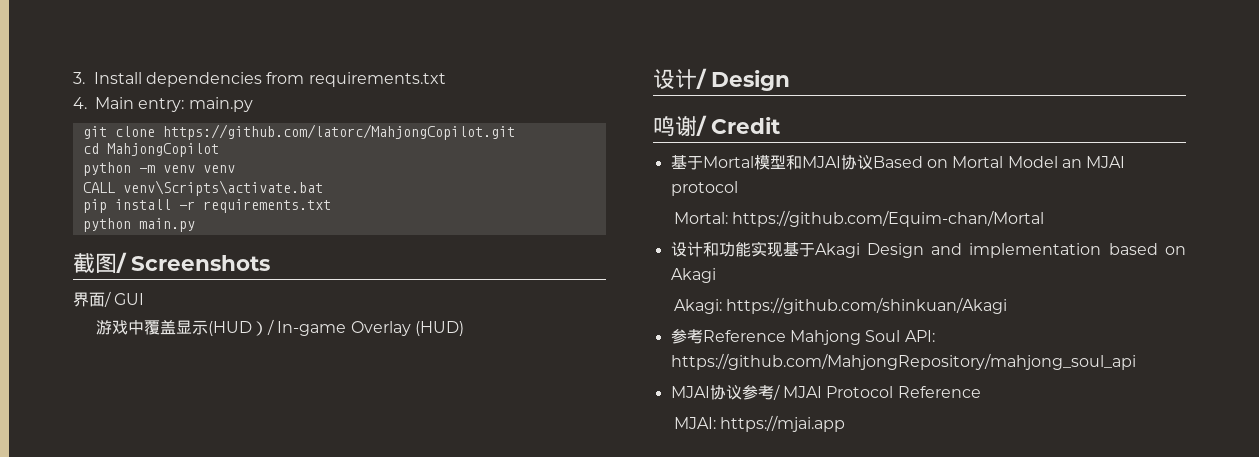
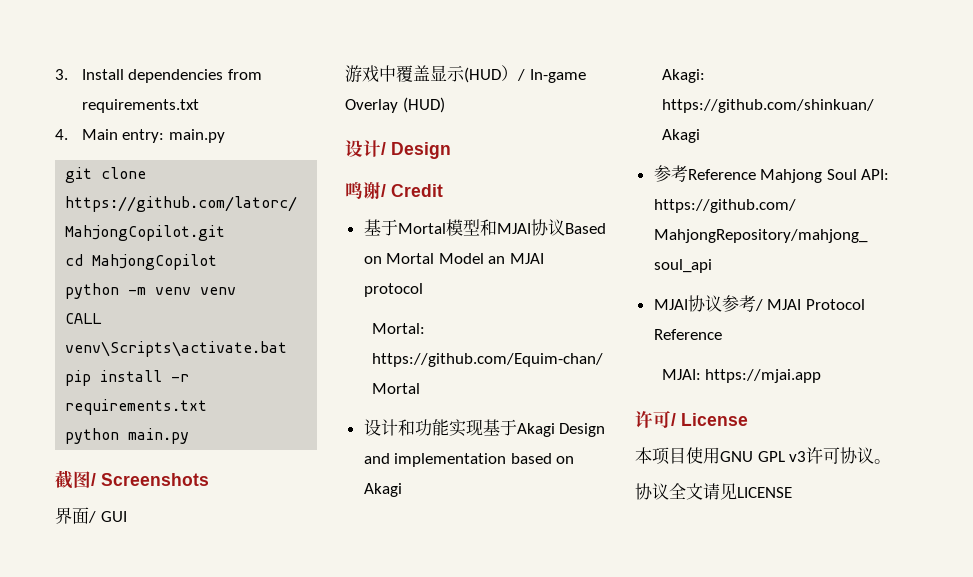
(846, 423) none -> [635,410,748,428] [635,447,892,465] [635,483,792,500] // 许可/ License // 本项目使用GNU GPL v3许可协议。 // 协议全文请见LICENSE

